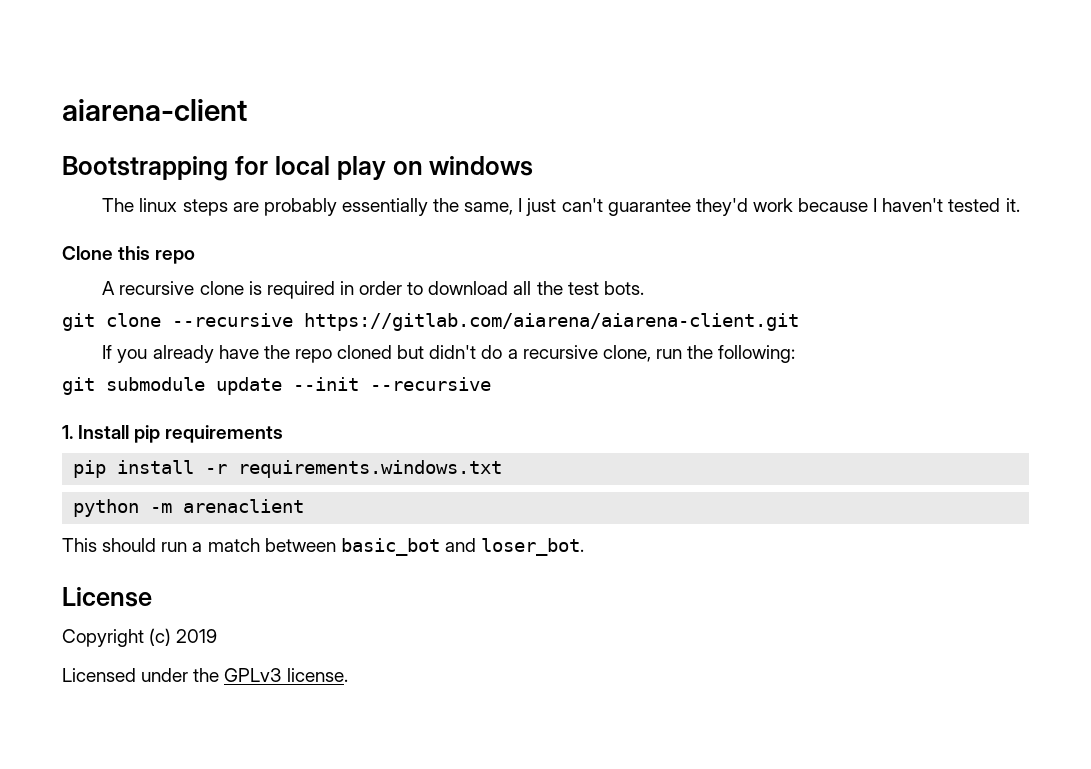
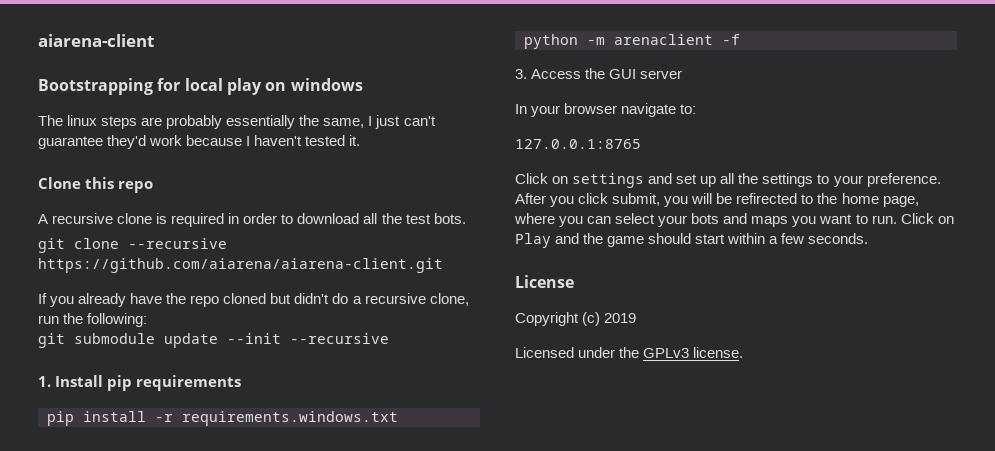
[304,313,799,331] https://gitlab.com/aiarena/aiarena-client.git -> [38,258,443,273] https://github.com/aiarena/aiarena-client.git
[62,538,585,556] // This should run a match between basic_bot and loser_bot. -> [722,34,740,45] [515,68,683,79] [515,103,697,117] [515,139,641,149] [515,173,941,188] [515,193,919,207] [514,213,954,227] [515,233,869,248] -f // 3. Access the GUI server // In your browser navigate to: // 127.0.0.1:8765 // Click on settings and set up all the settings to your preference. After you click submit, you will be refirected to the home page, where you can select your bots and maps you want to run. Click on Play and the game should start within a few seconds.

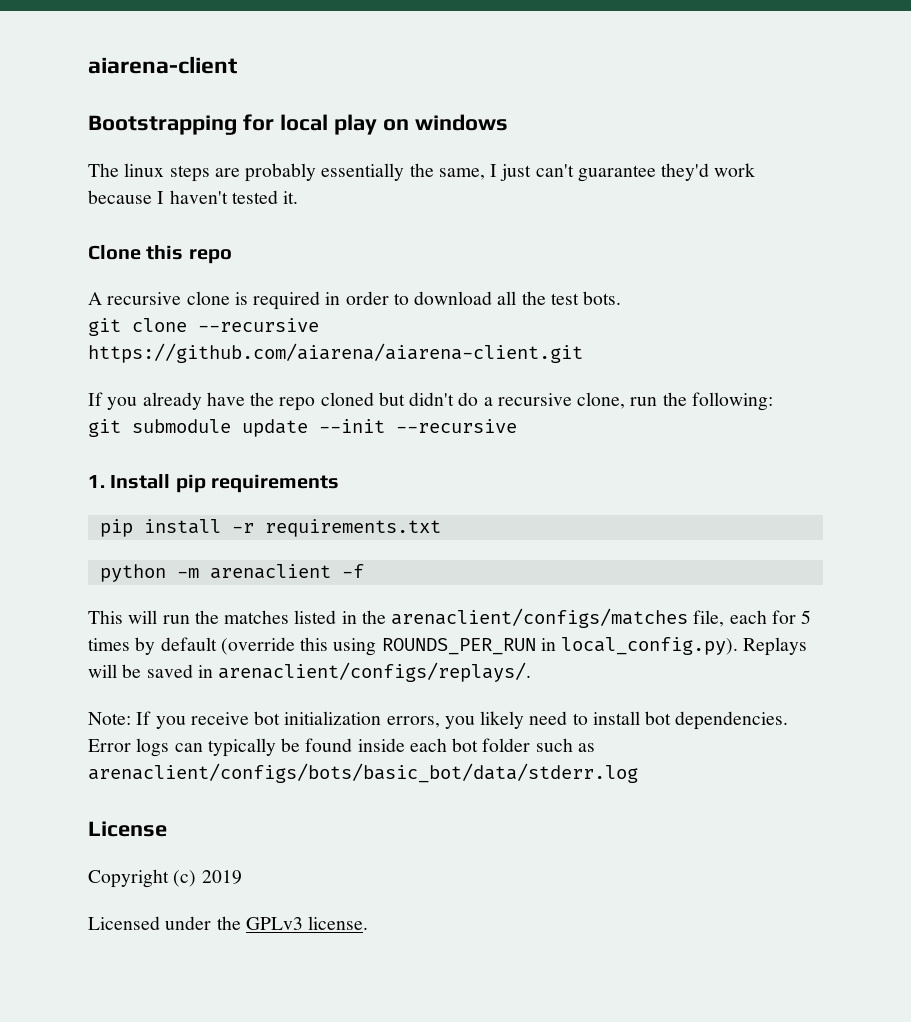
[182,411,398,426] requirements.windows.txt -> [264,519,441,537] requirements.txt
[515,68,683,79] [515,103,697,117] [515,139,641,149] [515,173,941,188] [515,193,919,207] [514,213,954,227] [515,233,869,248] 3. Access the GUI server // In your browser navigate to: // 127.0.0.1:8765 // Click on settings and set up all the settings to your preference. After you click submit, you will be refirected to the home page, where you can select your bots and maps you want to run. Click on Play and the game should start within a few seconds. -> [88,608,812,628] [88,637,808,656] [88,662,532,682] [88,711,789,730] [88,738,595,757] [88,763,638,783] This will run the matches listed in the arenaclient/configs/matches file, each for 5 times by default (override this using ROUNDS_PER_RUN in local_config.py). Replays will be saved in arenaclient/configs/replays/. // Note: If you receive bot initialization errors, you likely need to install bot dependencies. Error logs can typically be found inside each bot folder such as arenaclient/configs/bots/basic_bot/data/stderr.log

